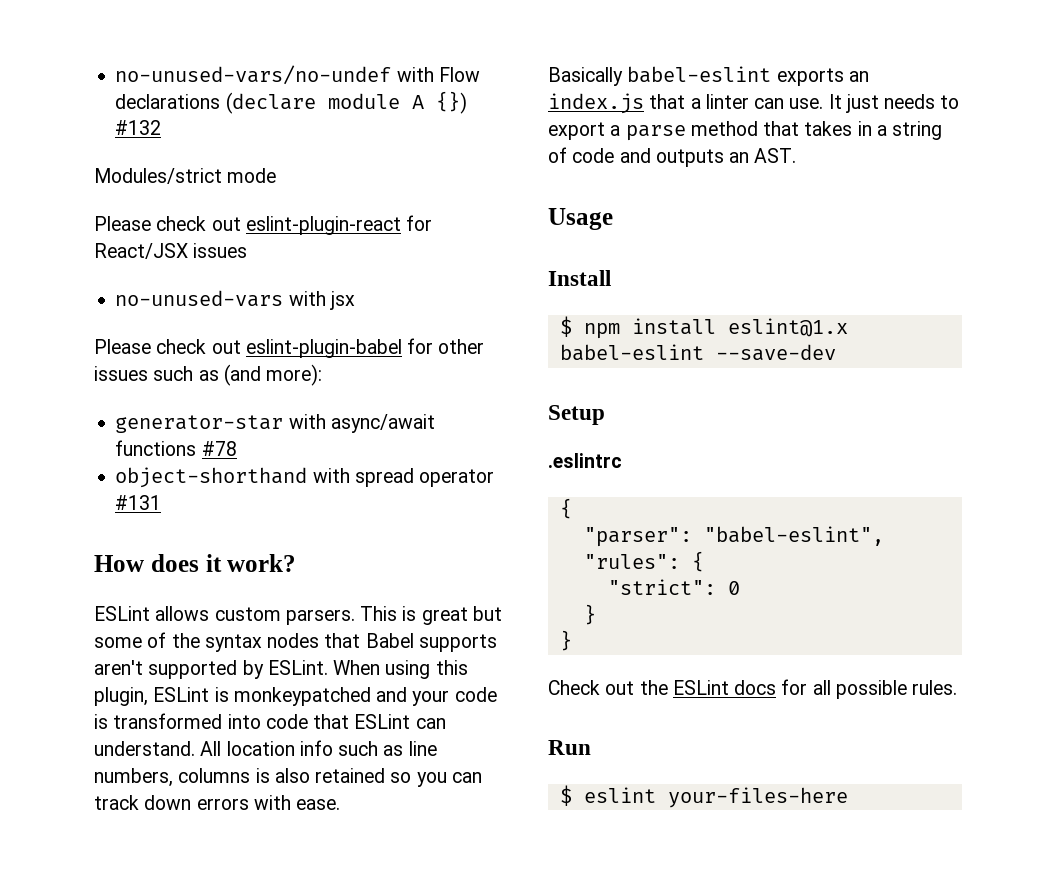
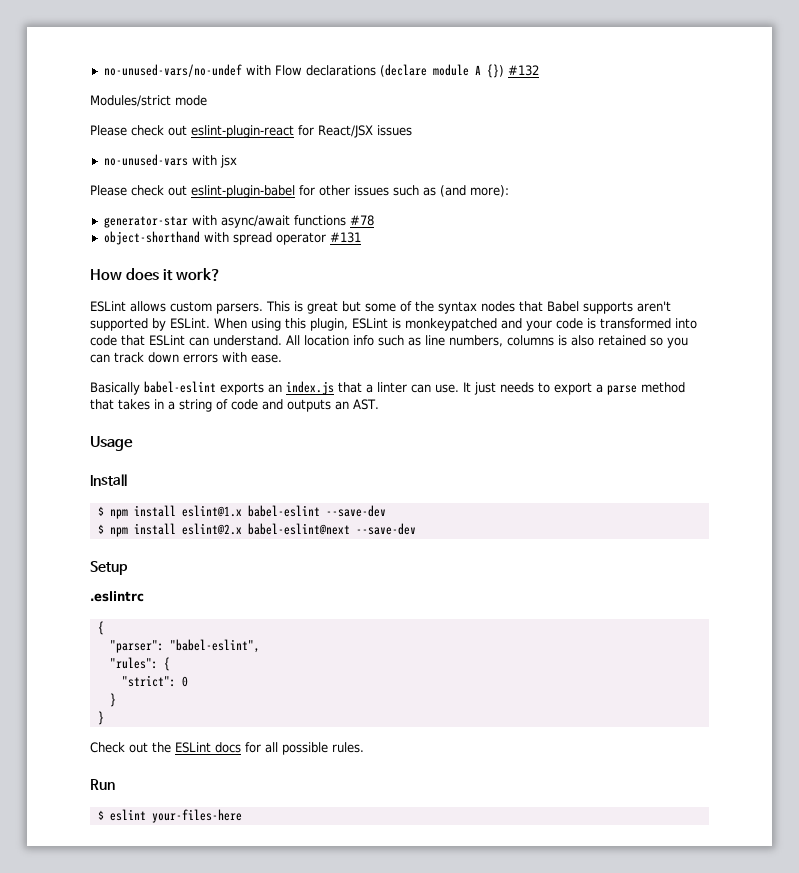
(836, 352) none -> [97,523,416,537] // $ npm install eslint@2.x babel-eslint@next --save-dev

